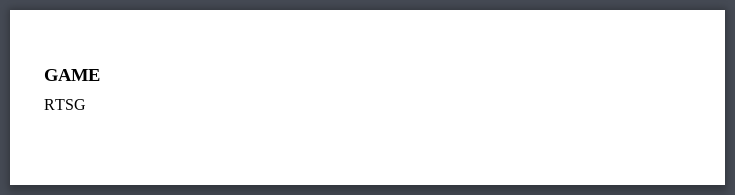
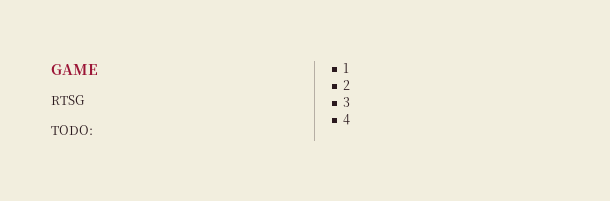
(86, 104) none -> [51,125,93,135] [342,63,349,73] [342,80,350,90] [342,97,350,107] [342,114,350,125] // TODO: // 1 // 2 // 3 // 4

